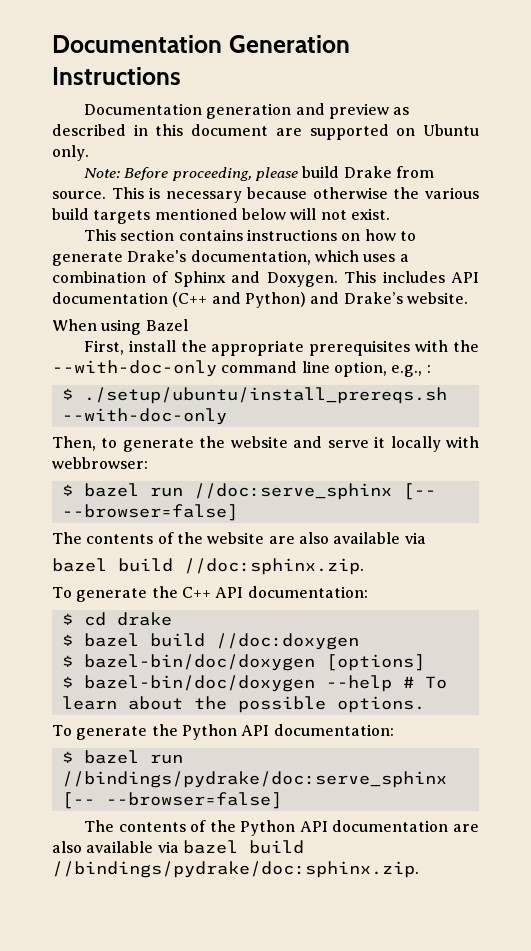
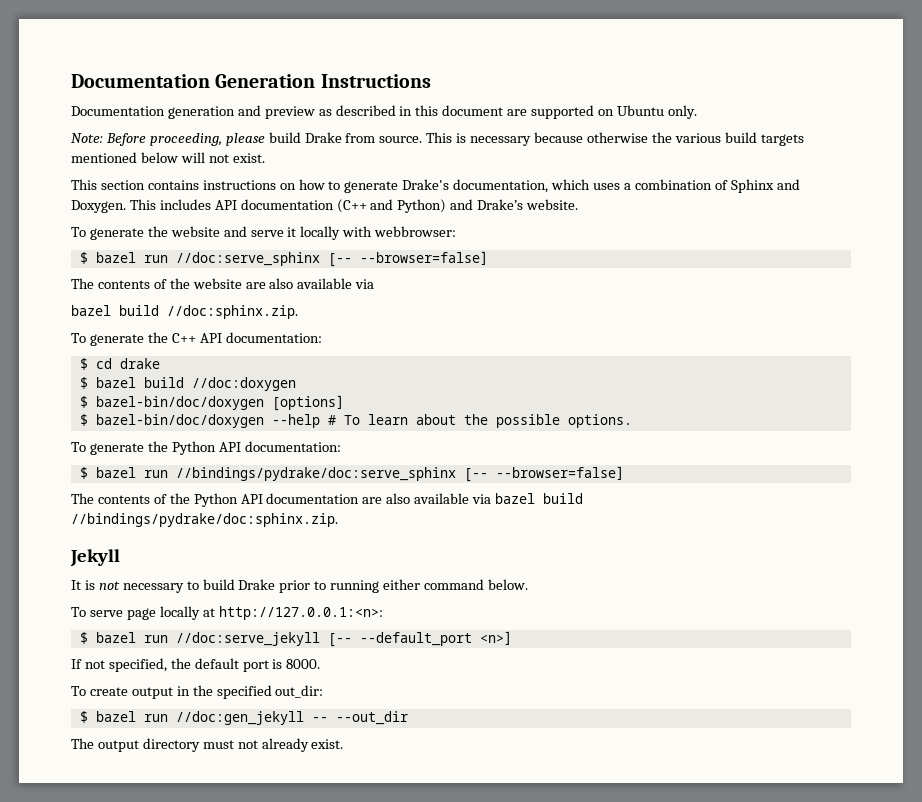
[52,319,188,335] [83,340,480,356] [52,360,431,377] [61,387,447,404] [61,408,227,425] [52,436,118,451] When using Bazel // First, install the appropriate prerequisites with the --with-doc-only command line option, e.g., : // $ ./setup/ubuntu/install_prereqs.sh --with-doc-only // Then, to -> [71,227,86,237] To
(419, 869) none -> [70,549,120,567] [71,579,528,593] [71,606,383,620] [79,631,512,647] [71,658,321,672] [71,685,324,699] [79,711,408,725] [71,738,344,752] // Jekyll // It is not necessary to build Drake prior to running either command below. // To serve page locally at http://127.0.0.1:<n>: // $ bazel run //doc:serve_jekyll [-- --default_port <n>] // If not specified, the default port is 8000. // To create output in the specified out_dir: // $ bazel run //doc:gen_jekyll -- --out_dir // The output directory must not already exist.

